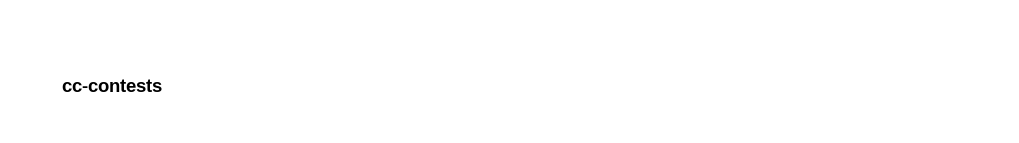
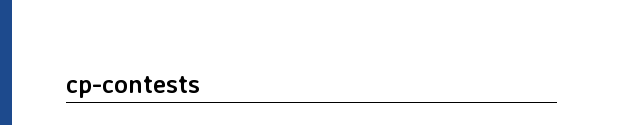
[62,79,162,92] cc-contests -> [66,76,200,98] cp-contests

